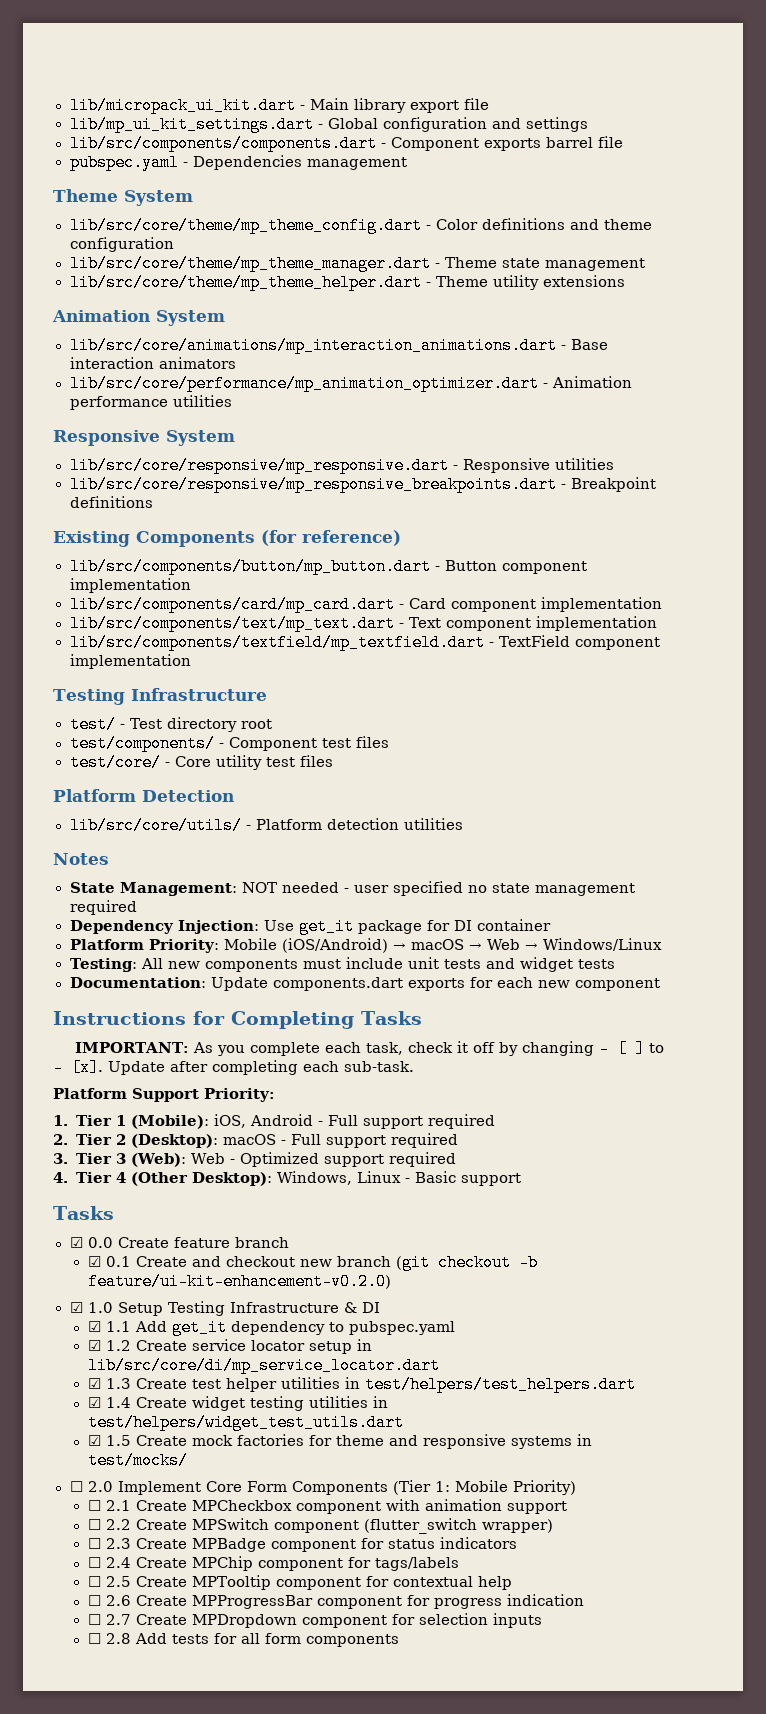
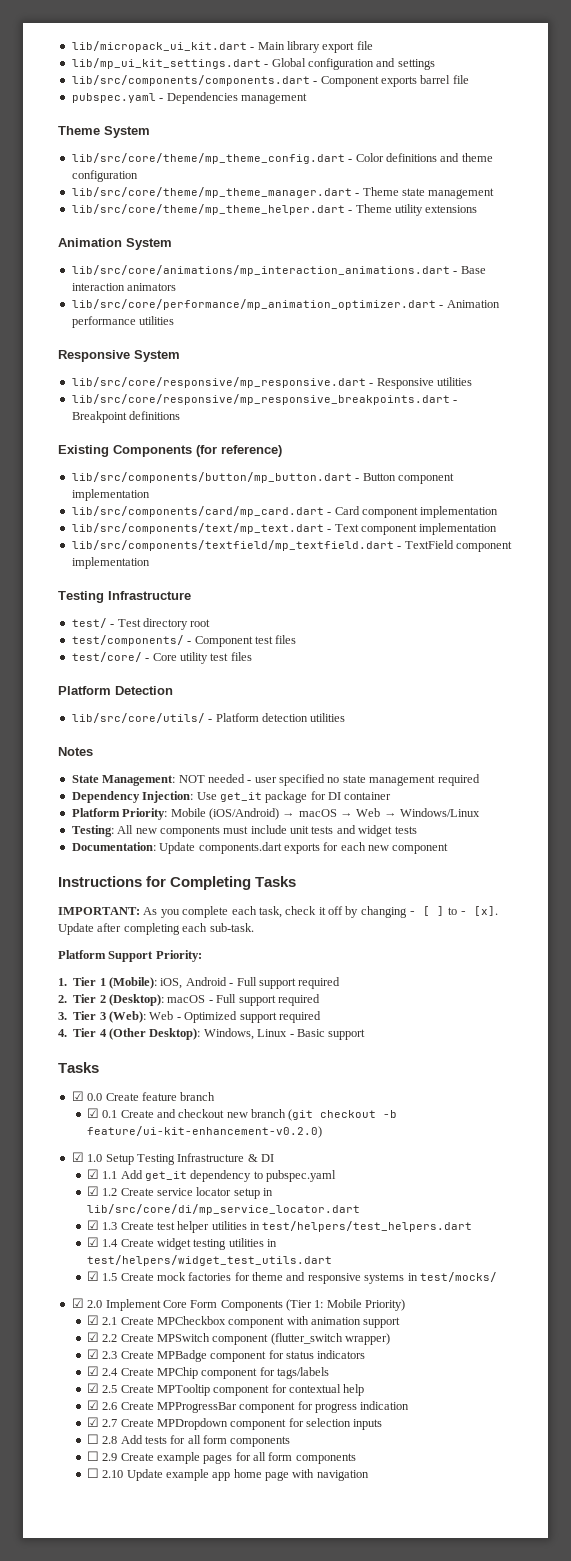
[69,1481,83,1492] ☐ -> [71,1298,84,1308] ☑
[87,1500,101,1511] ☐ -> [86,1315,99,1325] ☑
[87,1519,101,1530] ☐ -> [86,1332,99,1342] ☑
[87,1538,101,1549] ☐ -> [86,1349,99,1359] ☑
[87,1557,101,1568] ☐ -> [86,1366,99,1376] ☑
[87,1576,101,1587] ☐ -> [86,1383,99,1393] ☑
[87,1595,101,1606] ☐ -> [86,1400,99,1410] ☑
[87,1614,101,1625] ☐ -> [86,1417,99,1427] ☑
(399, 1640) none -> [86,1451,356,1464] [86,1468,369,1481] // ☐ 2.9 Create example pages for all form components // ☐ 2.10 Update example app home page with navigation

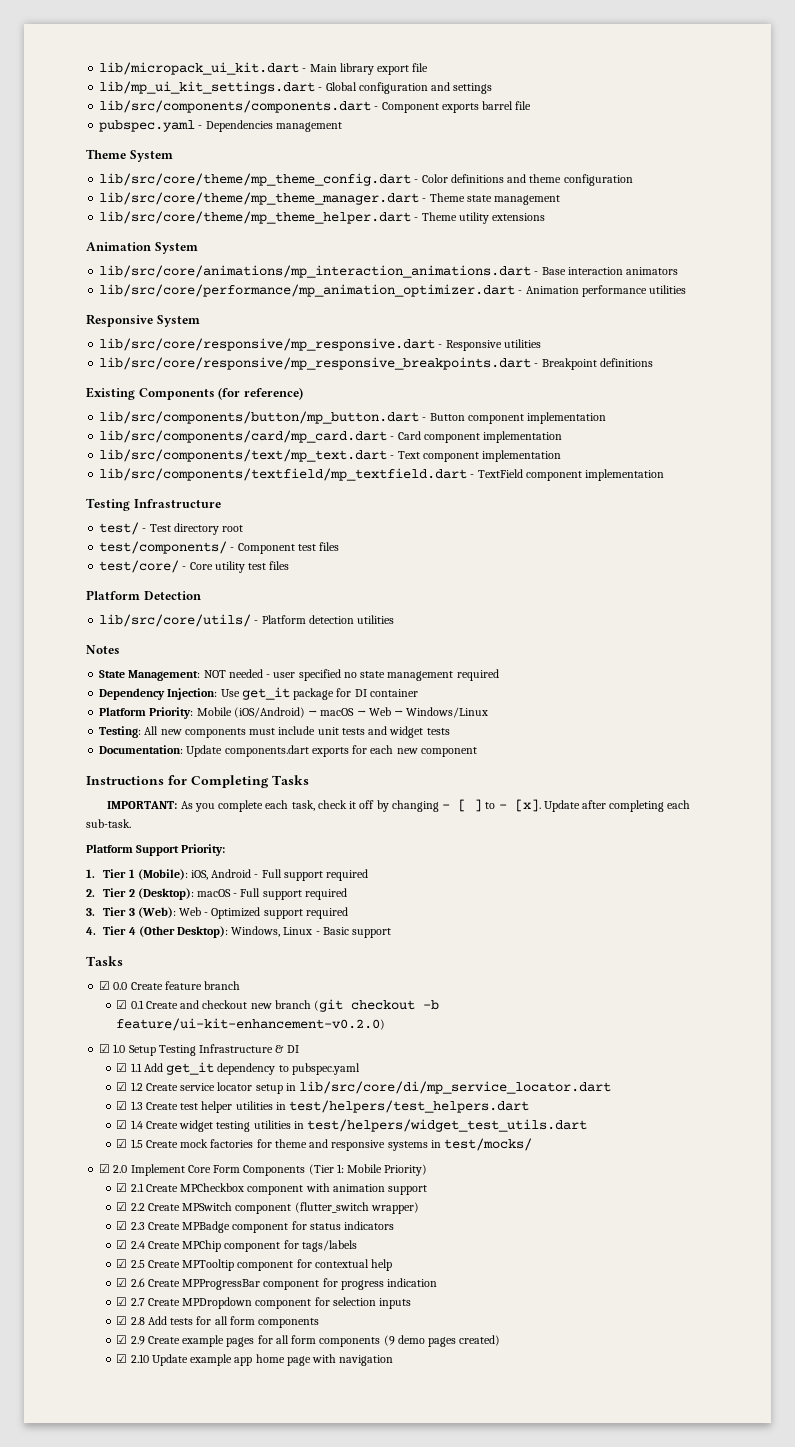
[86,1434,99,1444] ☐ -> [116,1316,128,1325] ☑
[86,1451,99,1461] ☐ -> [116,1335,128,1344] ☑
[86,1468,99,1478] // ☐ -> [383,1335,501,1347] [116,1354,128,1363] (9 demo pages created) // ☑

